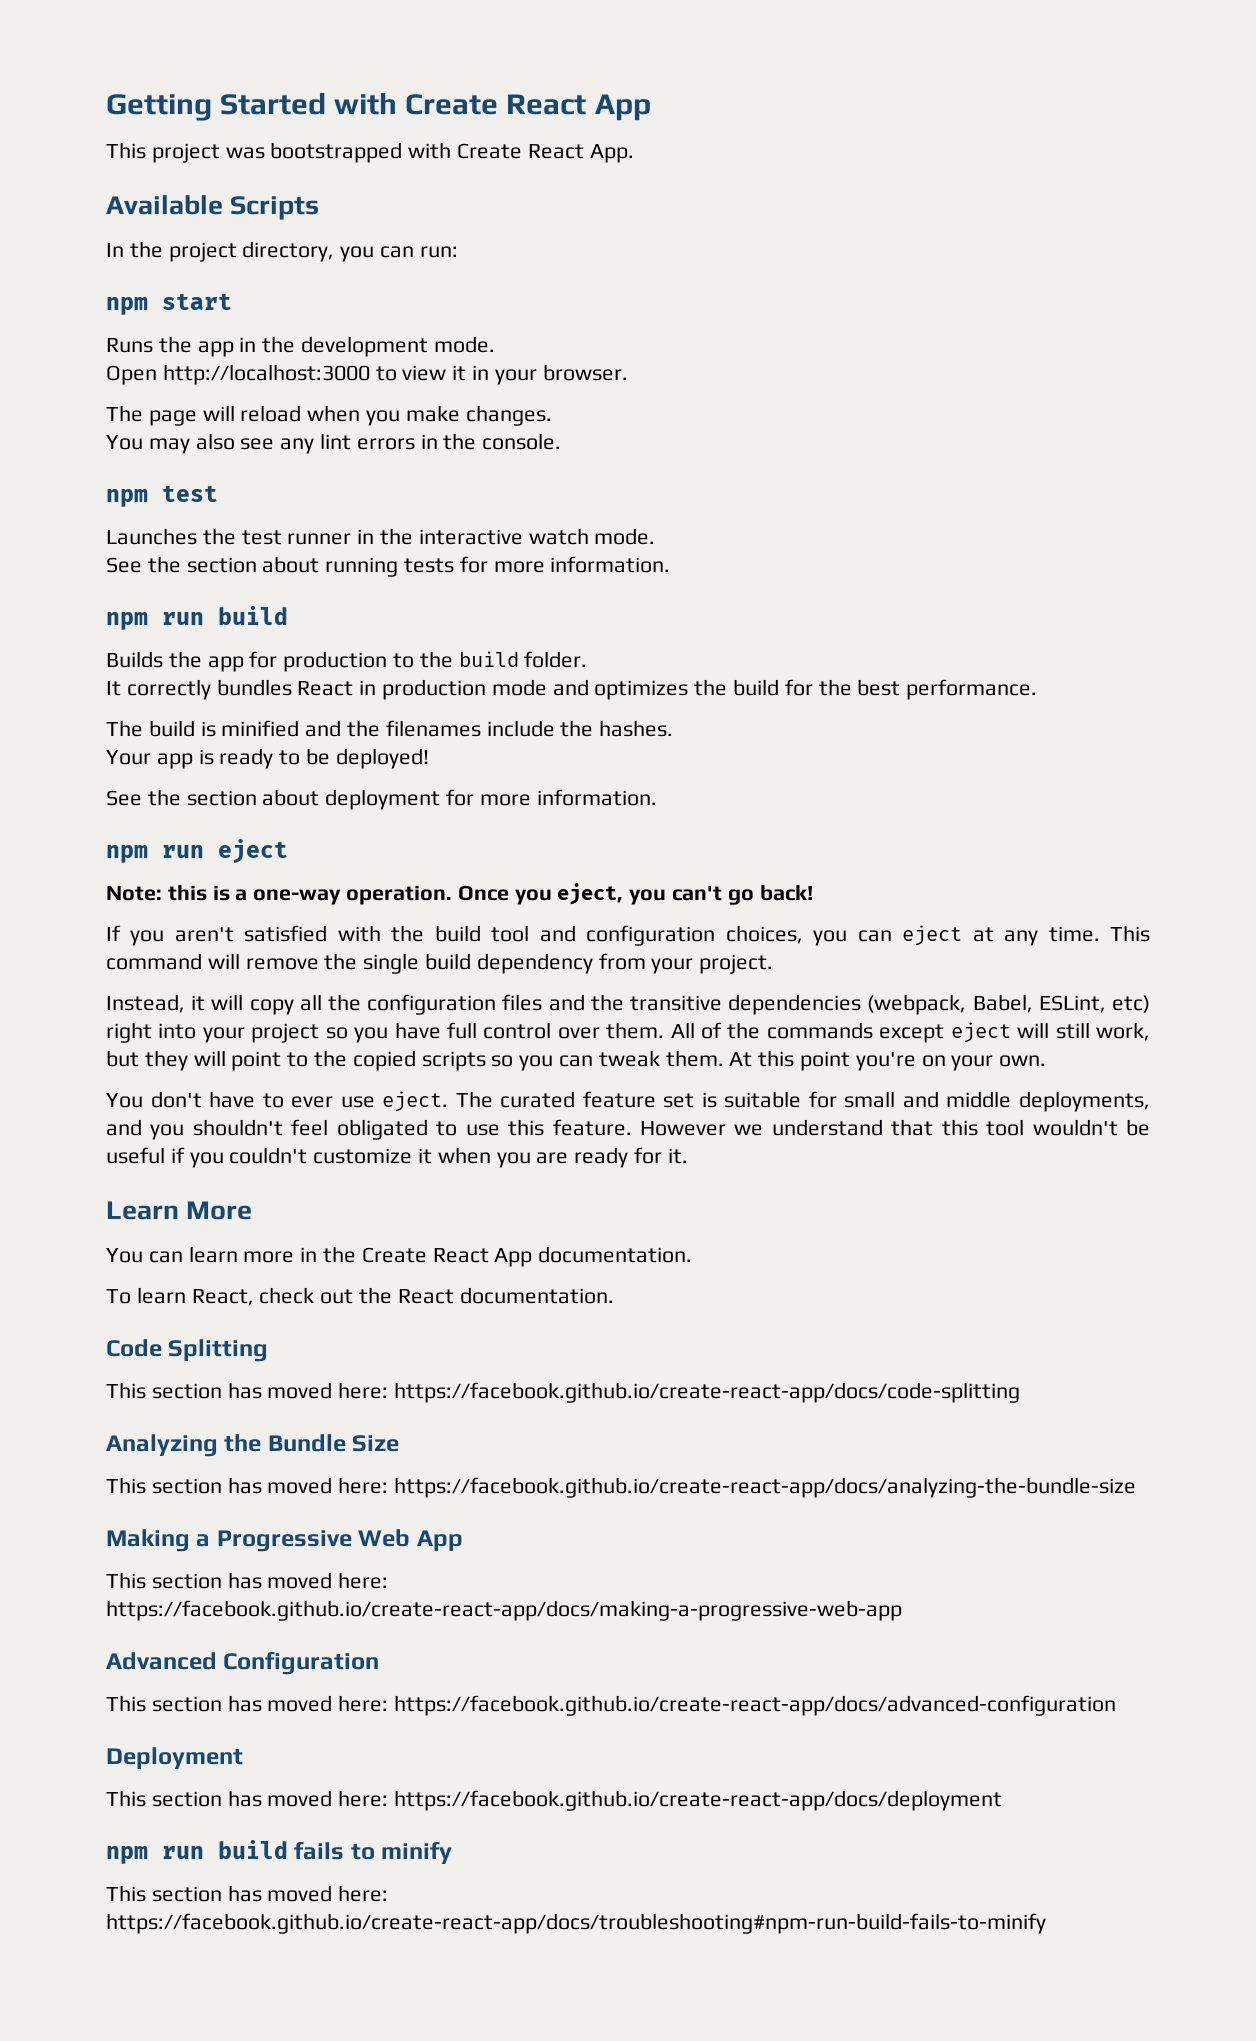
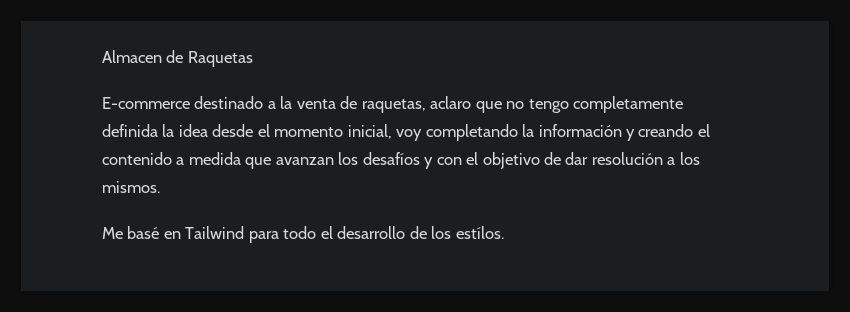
[106,93,651,121] [106,142,634,163] [106,195,320,220] [106,241,458,262] [106,293,232,315] [106,336,495,357] [106,364,628,385] [106,405,552,426] [106,433,562,454] [106,485,218,507] [106,528,656,545] [106,556,671,577] [106,606,288,630] [106,651,588,672] [106,679,1038,700] [106,720,674,737] [106,748,429,769] [106,789,657,810] [106,839,288,863] [106,883,813,905] [106,925,1151,946] [106,953,774,974] [106,994,1151,1015] [106,1022,1150,1043] [106,1050,1047,1071] [106,1091,1150,1112] [106,1119,1150,1140] [106,1147,688,1168] [106,1201,253,1220] [106,1246,693,1267] [106,1287,614,1306] [106,1339,269,1362] [106,1382,1021,1403] [106,1434,400,1457] [106,1477,1137,1498] [106,1529,463,1552] [106,1572,389,1589] [106,1600,902,1621] [106,1651,380,1675] [106,1695,1117,1716] [106,1747,243,1769] [106,1790,1003,1811] [106,1840,453,1864] [106,1885,389,1902] [106,1913,1046,1934] Getting Started with Create React App // This project was bootstrapped with Create React App. // Available Scripts // In the project directory, you can run: // npm start // Runs the app in the development mode. // Open http://localhost:3000 to view it in your browser. // The page will reload when you make changes. // You may also see any lint errors in the console. // npm test // Launches the test runner in the interactive watch mode. // See the section about running tests for more information. // npm run build // Builds the app for production to the build folder. // It correctly bundles React in production mode and optimizes the build for the best performance. // The build is minified and the filenames include the hashes. // Your app is ready to be deployed! // See the section about deployment for more information. // npm run eject // Note: this is a one-way operation. Once you eject, you can't go back! // If you aren't satisfied with the build tool and configuration choices, you can eject at any time. This command will remove the single build dependency from your project. // Instead, it will copy all the configuration files and the transitive dependencies (webpack, Babel, ESLint, etc) right into your project so you have full control over them. All of the commands except eject will still work, but they will point to the copied scripts so you can tweak them. At this point you're on your own. // You don't have to ever use eject. The curated feature set is suitable for small and middle deployments, and you shouldn't feel obligated to use this feature. However we understand that this tool wouldn't be useful if you couldn't customize it when you are ready for it. // Learn More // You can learn more in the Create React App documentation. // To learn React, check out the React documentation. // Code Splitting // This section has moved here: https://facebook.github.io/create-react-app/docs/code-splitting // Analyzing the Bundle Size // This section has moved here: https://facebook.github.io/create-react-app/docs/analyzing-the-bundle-size // Making a Progressive Web App // This section has moved here: https://facebook.github.io/create-react-app/docs/making-a-progressive-web-app // Advanced Configuration // This section has moved here: https://facebook.github.io/create-react-app/docs/advanced-configuration // Deployment // This section has moved here: https://facebook.github.io/create-react-app/docs/deployment // npm run build fails to minify // This section has moved here: https://facebook.github.io/create-react-app/docs/troubleshooting#npm-run-build-fails-to-minify -> [102,50,253,67] [102,96,684,113] [102,124,710,141] [102,152,700,169] [102,181,160,193] [102,226,504,243] Almacen de Raquetas // E-commerce destinado a la venta de raquetas, aclaro que no tengo completamente definida la idea desde el momento inicial, voy completando la información y creando el contenido a medida que avanzan los desafíos y con el objetivo de dar resolución a los mismos. // Me basé en Tailwind para todo el desarrollo de los estílos.

